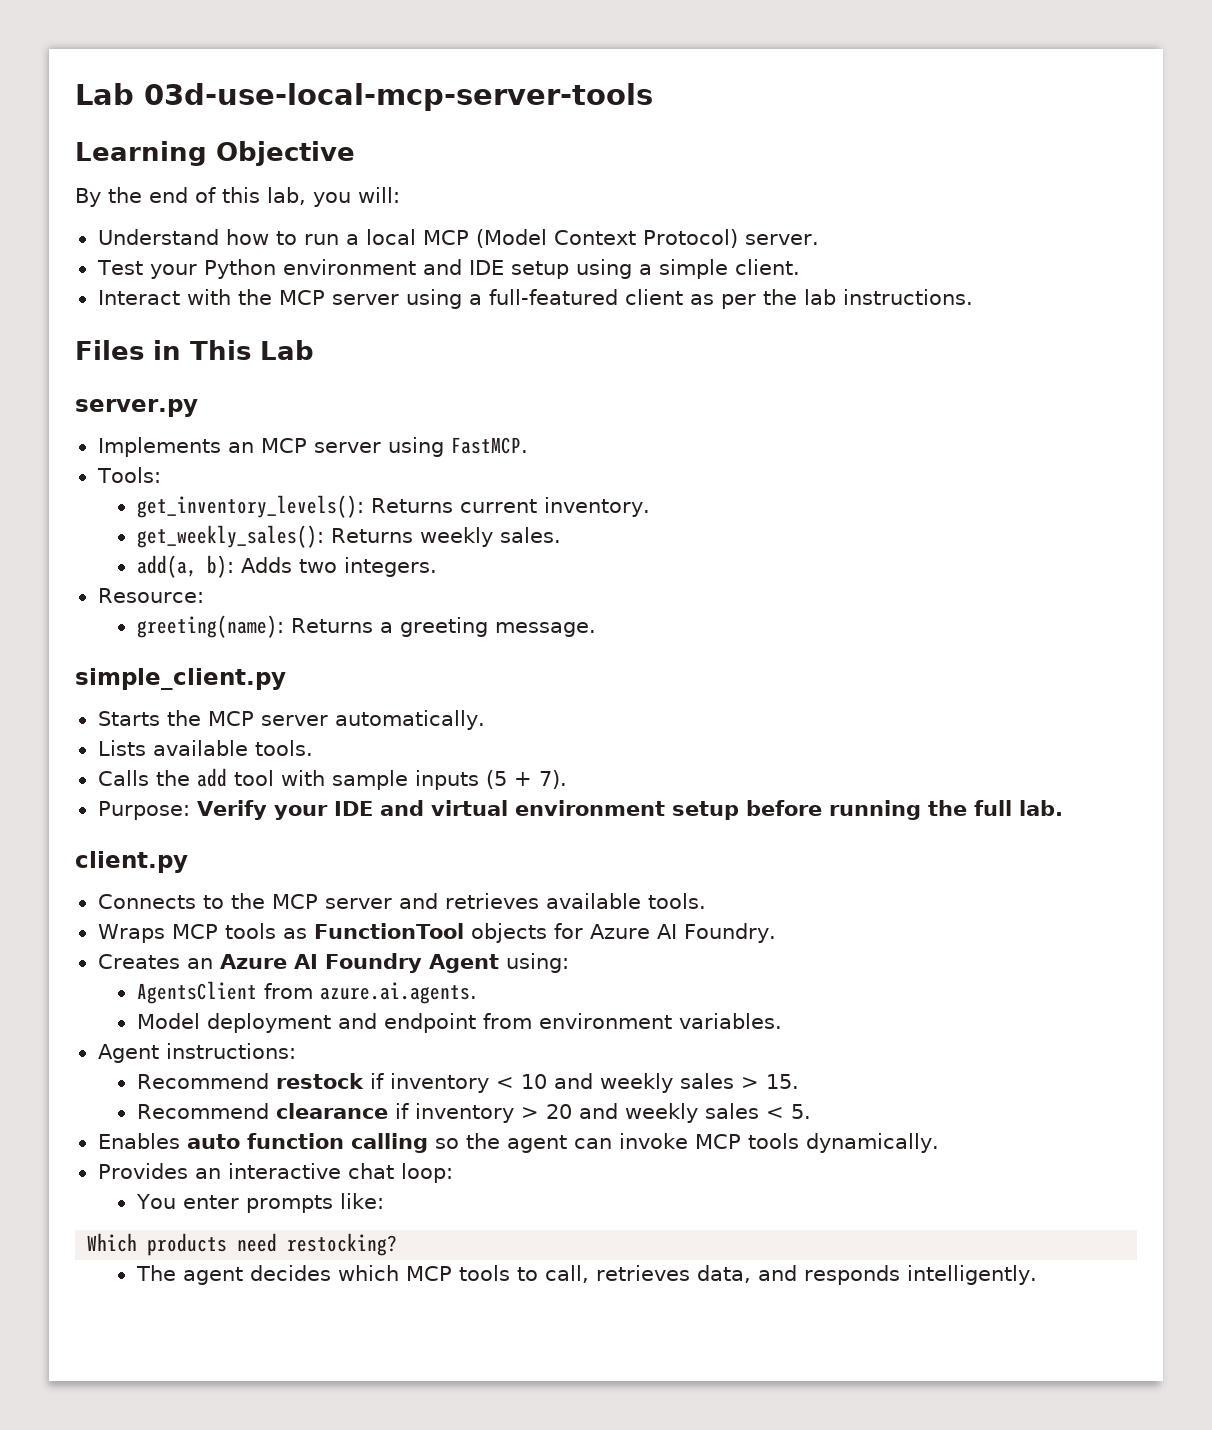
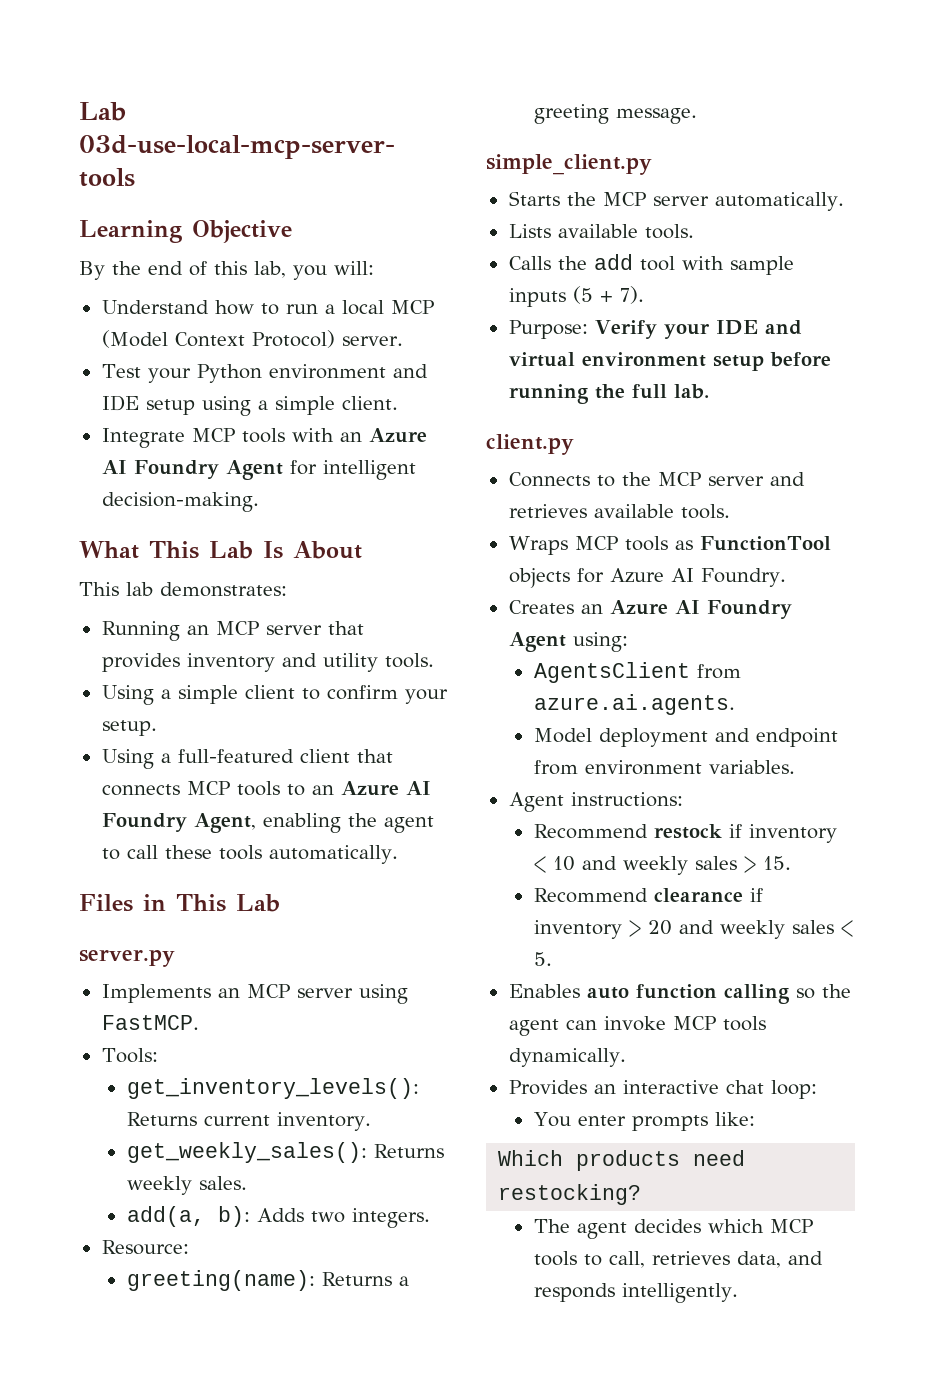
[97,289,973,309] Interact with the MCP server using a full-featured client as per the lab instructions. -> [101,428,427,448] [101,460,416,480] [101,492,259,512] [79,541,362,559] [79,582,287,597] [101,621,364,641] [101,653,434,672] [101,685,448,705] [101,720,157,736] [101,749,393,769] [101,781,431,796] [101,813,434,833] [101,845,398,864] Integrate MCP tools with an Azure AI Foundry Agent for intelligent decision-making. // What This Lab Is About // This lab demonstrates: // Running an MCP server that provides inventory and utility tools. // Using a simple client to confirm your setup. // Using a full-featured client that connects MCP tools to an Azure AI Foundry Agent, enabling the agent to call these tools automatically.

